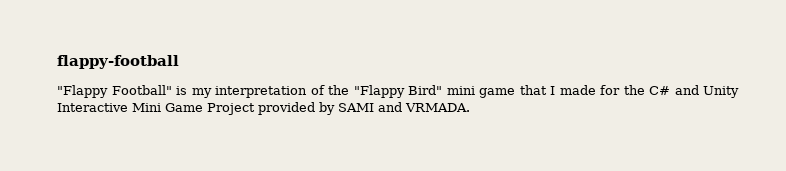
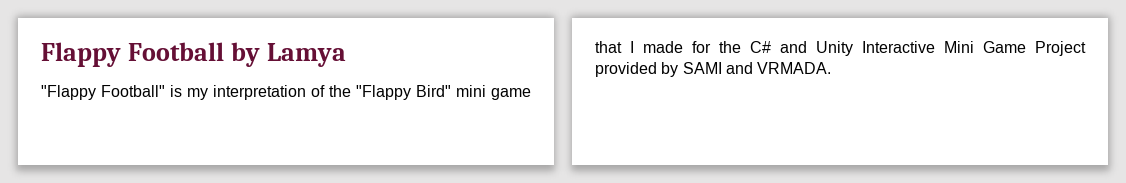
[57,55,179,69] flappy-football -> [41,42,346,67] Flappy Football by Lamya

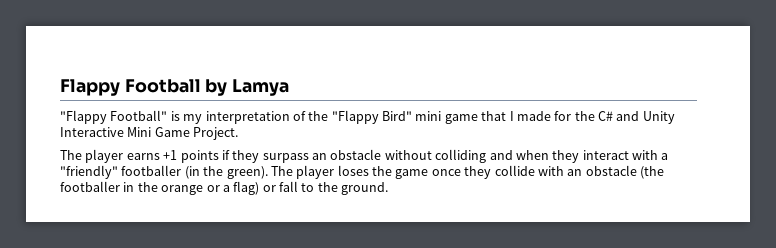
[1035,41,1086,56] [595,62,832,77] Project provided by SAMI and VRMADA. -> [193,127,239,140] [60,149,669,163] [60,165,664,179] [60,181,389,195] Project. // The player earns +1 points if they surpass an obstacle without colliding and when they interact with a "friendly" footballer (in the green). The player loses the game once they collide with an obstacle (the footballer in the orange or a flag) or fall to the ground.

